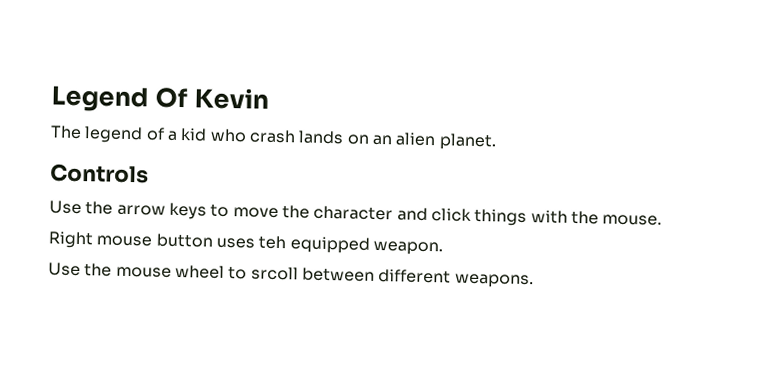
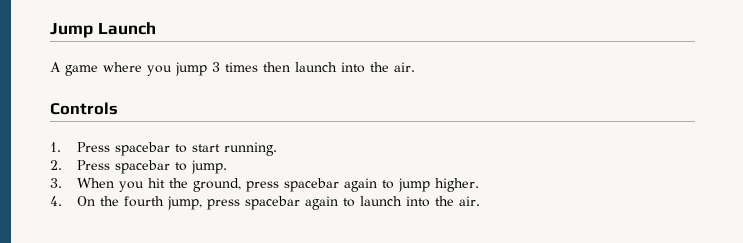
[51,85,269,113] [50,125,497,151] [50,163,149,184] [49,200,663,226] [48,231,443,256] [48,262,534,289] Legend Of Kevin // The legend of a kid who crash lands on an alien planet. // Controls // Use the arrow keys to move the character and click things with the mouse. // Right mouse button uses teh equipped weapon. // Use the mouse wheel to srcoll between different weapons. -> [50,22,156,38] [50,62,415,76] [50,102,118,115] [50,142,278,156] [50,160,228,174] [50,178,480,192] [50,196,481,210] Jump Launch // A game where you jump 3 times then launch into the air. // Controls // 1. Press spacebar to start running. // 2. Press spacebar to jump. // 3. When you hit the ground, press spacebar again to jump higher. // 4. On the fourth jump, press spacebar again to launch into the air.

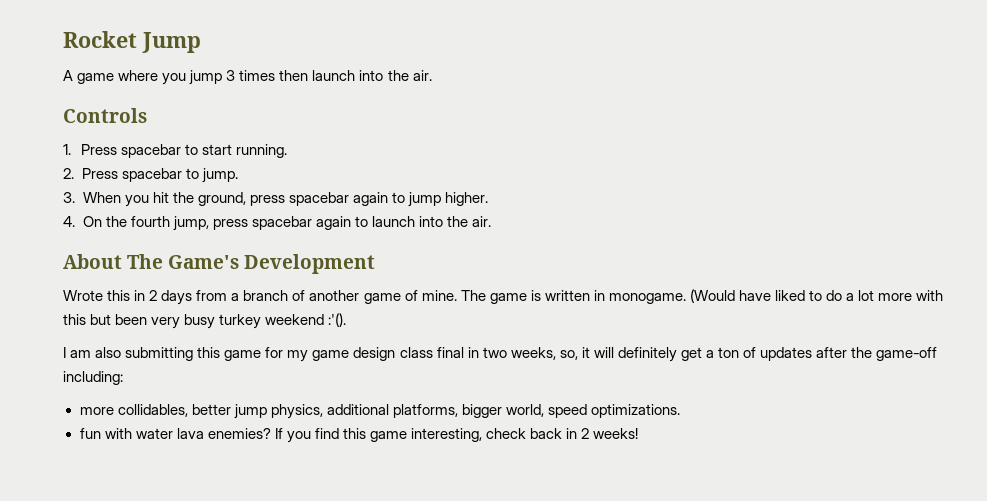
(50, 30) none -> [63,31,137,48] Rocket
[97,22,156,35] Launch -> (201, 42) none
(481, 201) none -> [63,254,376,274] [63,289,944,305] [63,313,347,329] [63,347,938,362] [63,371,123,385] [79,404,680,419] [79,428,639,443] // About The Game's Development // Wrote this in 2 days from a branch of another game of mine. The game is written in monogame. (Would have liked to do a lot more with this but been very busy turkey weekend :'(). // I am also submitting this game for my game design class final in two weeks, so, it will definitely get a ton of updates after the game-off including: // more collidables, better jump physics, additional platforms, bigger world, speed optimizations. // fun with water lava enemies? If you find this game interesting, check back in 2 weeks!

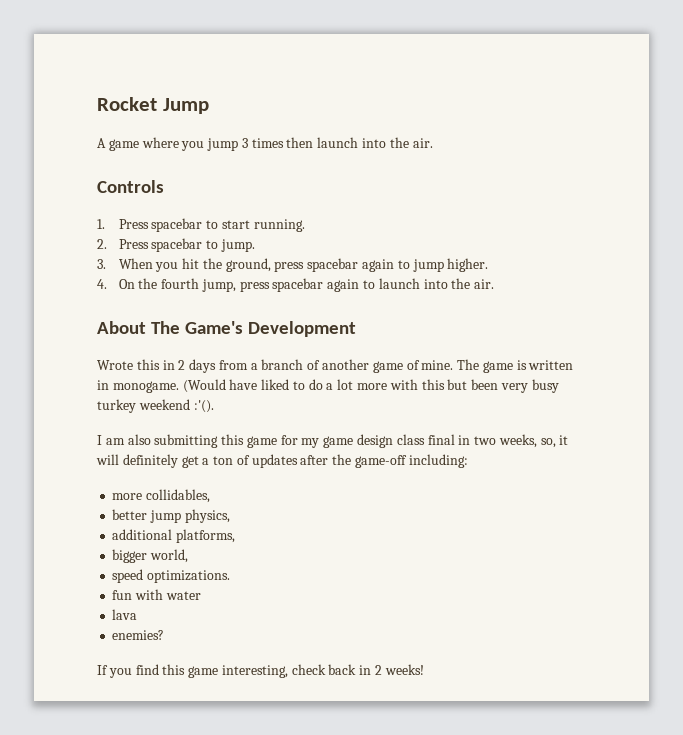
(188, 410) none -> (211, 496) //
(323, 411) none -> (230, 516) //
(458, 411) none -> (236, 536) //
(544, 410) none -> (189, 556) //
(173, 433) none -> (201, 595) //
(204, 433) none -> (138, 614) //
(271, 433) none -> (165, 635) //

